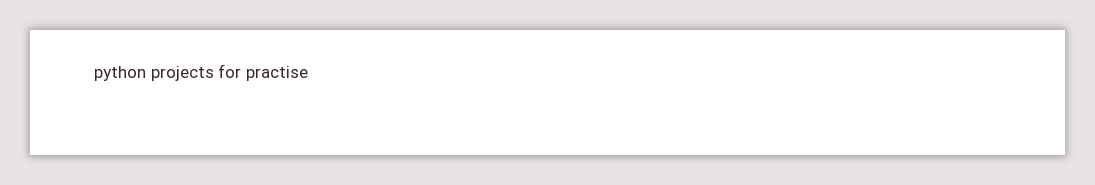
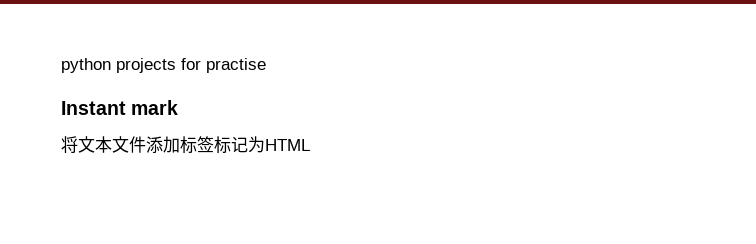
(308, 73) none -> [61,100,179,115] [61,136,310,154] // Instant mark // 将文本文件添加标签标记为HTML

